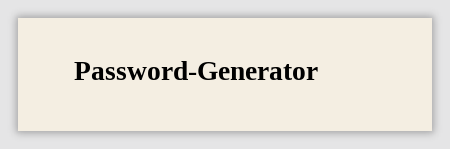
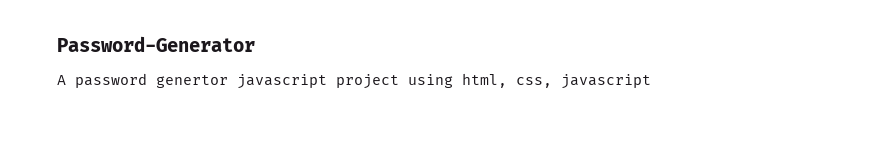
(318, 70) none -> [57,73,651,89] // A password genertor javascript project using html, css, javascript

